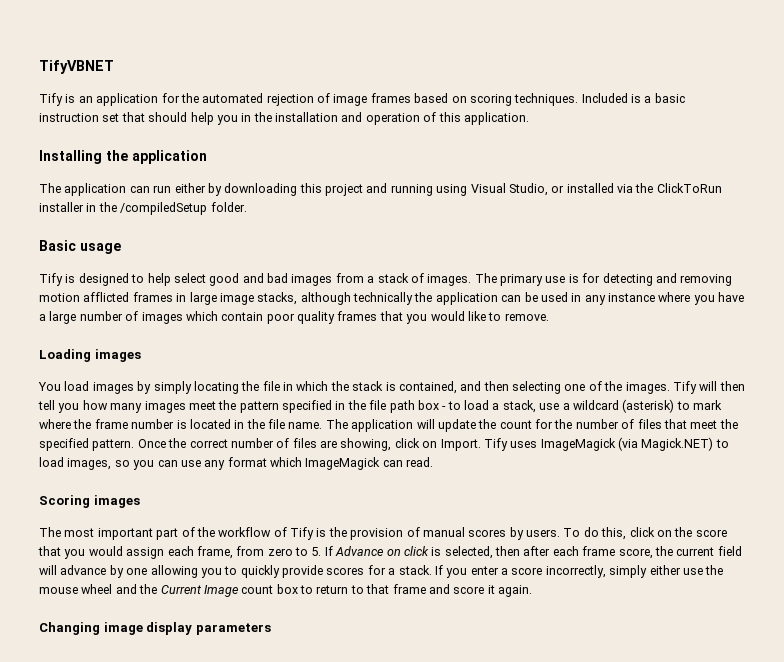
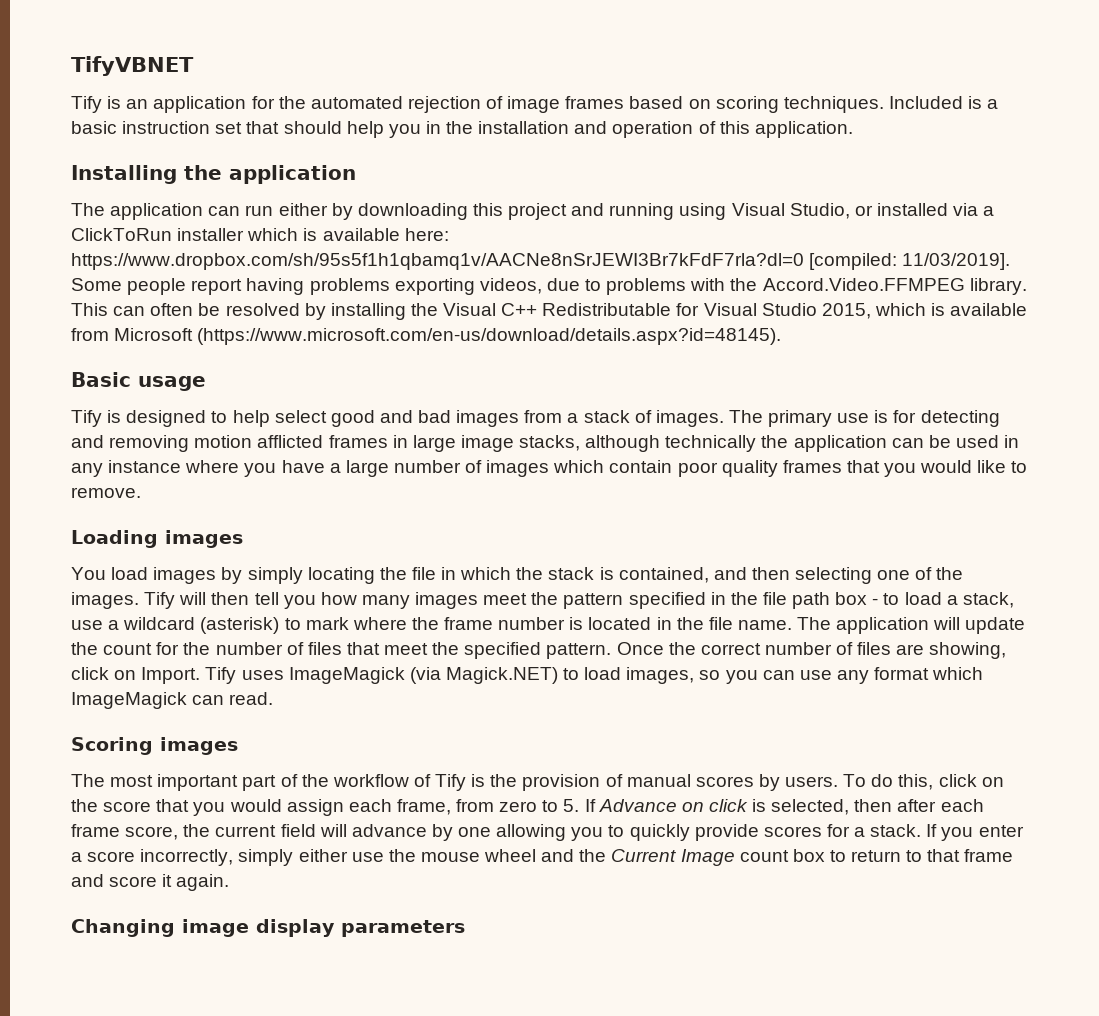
[635,183,654,193] the -> [983,206,995,216] a
[86,202,247,215] in the /compiledSetup folder. -> [247,228,449,241] [71,253,1011,270] [71,278,1027,295] [71,303,1028,320] [71,328,782,345] which is available here: https://www.dropbox.com/sh/95s5f1h1qbamq1v/AACNe8nSrJEWI3Br7kFdF7rla?dl=0 [compiled: 11/03/2019]. Some people report having problems exporting videos, due to problems with the Accord.Video.FFMPEG library. This can often be resolved by installing the Visual C++ Redistributable for Visual Studio 2015, which is available from Microsoft (https://www.microsoft.com/en-us/download/details.aspx?id=48145).

